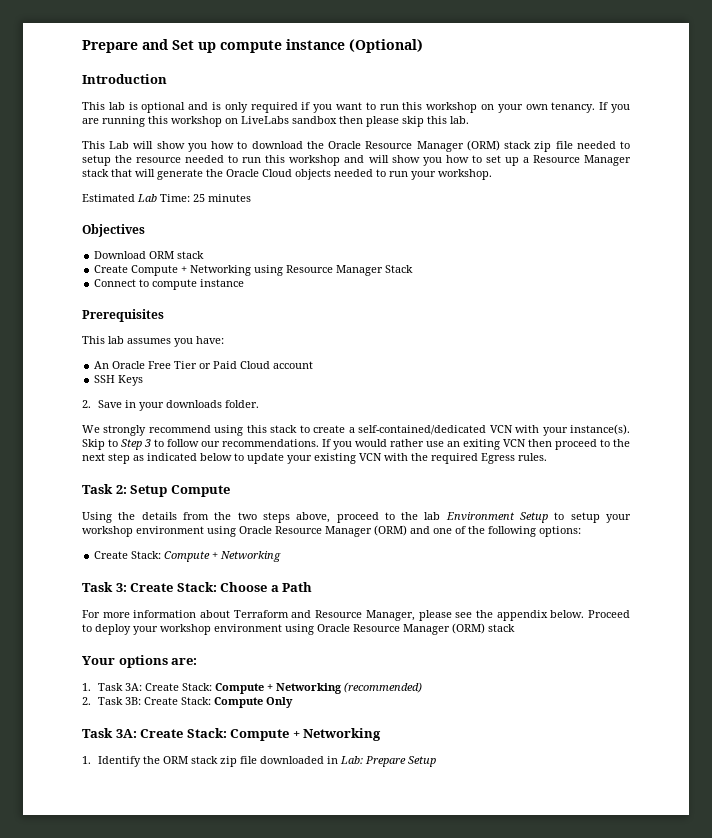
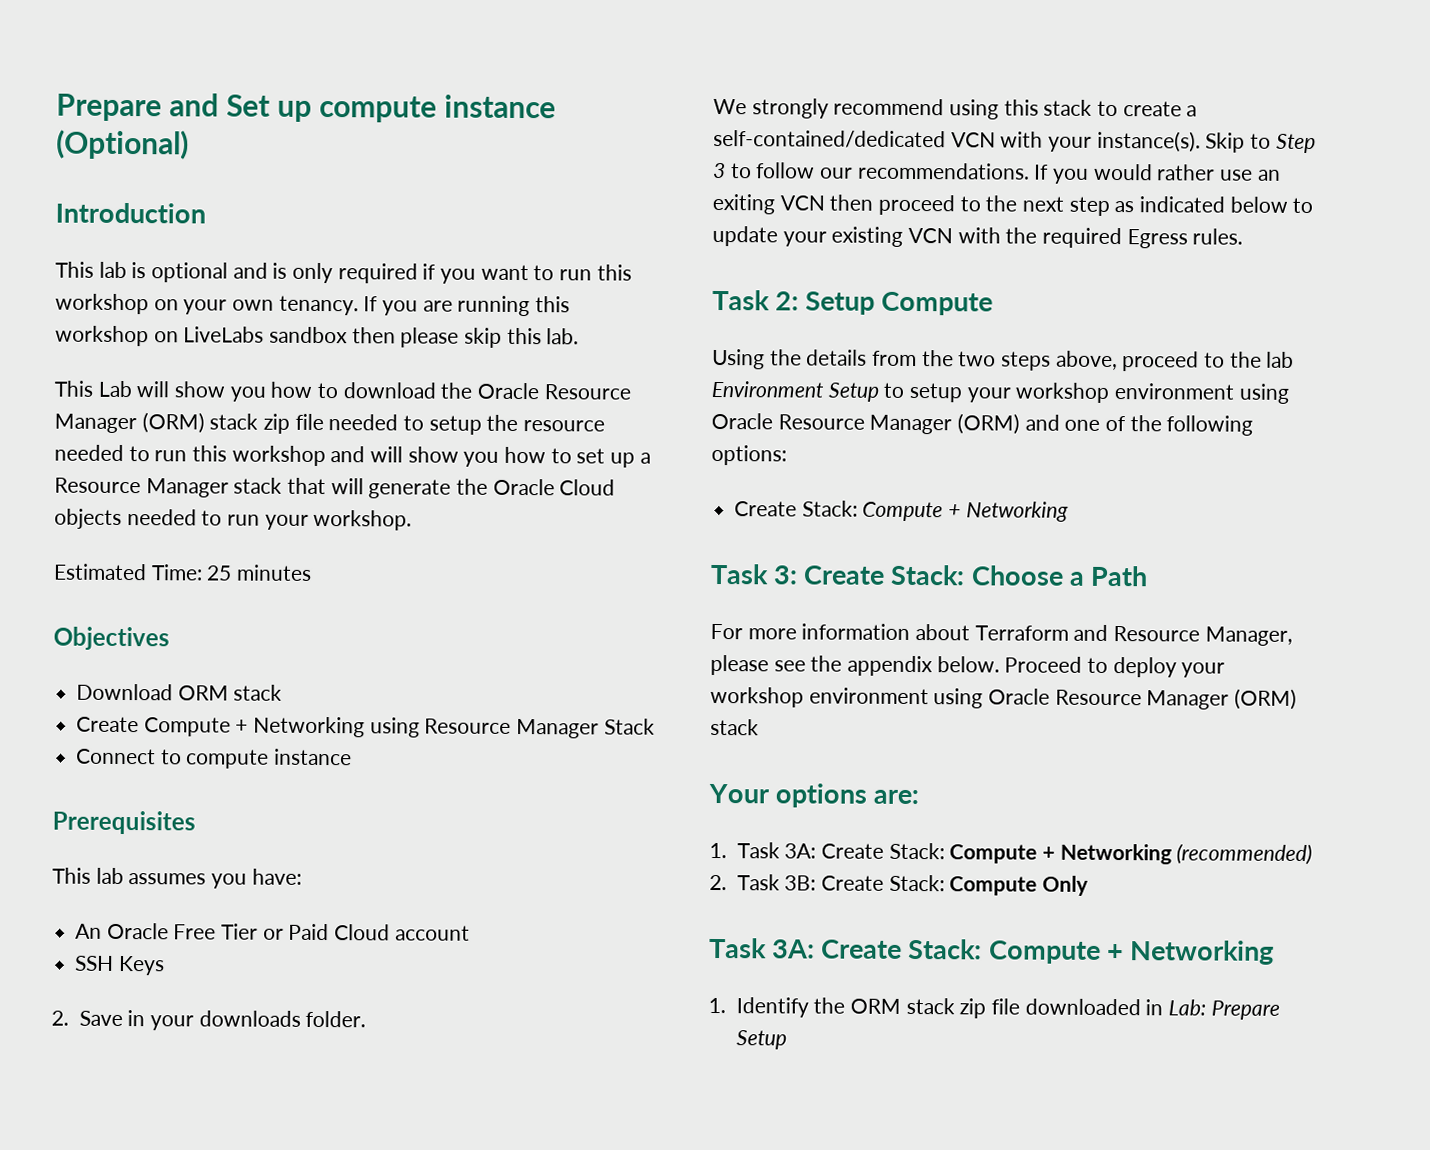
[137,194,157,202] Lab -> (147, 572) none

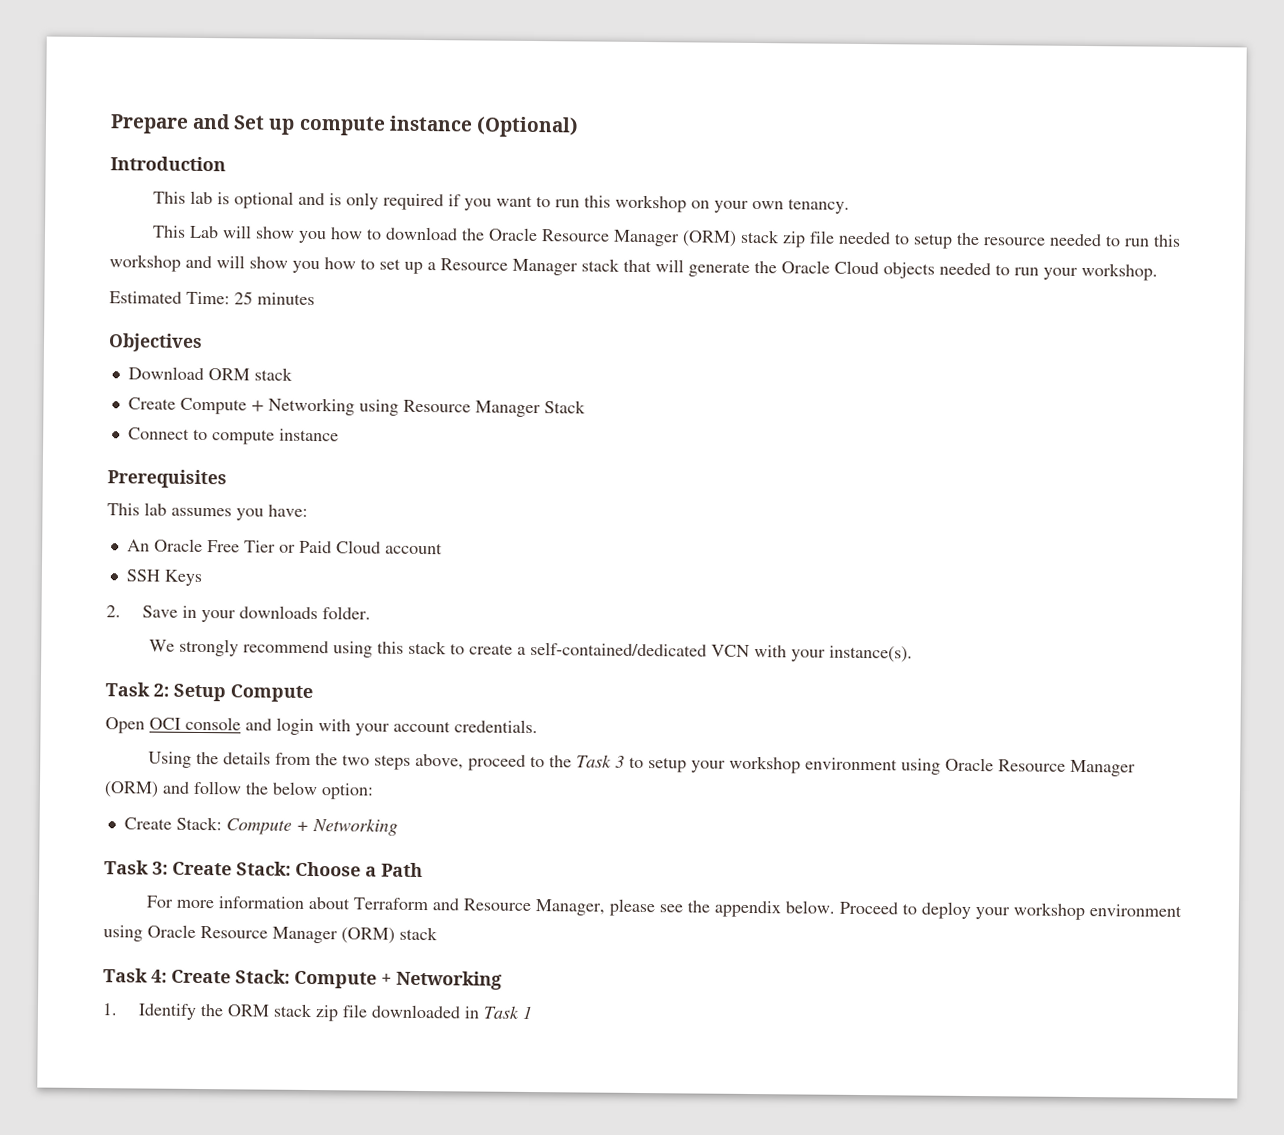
[363,295,571,317] [55,325,580,348] If you are running this workshop on LiveLabs sandbox then please skip this lab. -> (851, 206) none
[1205,132,1316,154] [713,162,1281,184] [712,193,1314,216] [712,225,1244,249] [712,289,994,316] Skip to Step 3 to follow our recommendations. If you would rather use an exiting VCN then proceed to the next step as indicated below to update your existing VCN with the required Egress rules. // Task 2: Setup Compute -> [105,682,313,703] [105,716,538,736] // Task 2: Setup Compute // Open OCI console and login with your account credentials.
[1266,351,1295,368] [711,380,879,402] lab Environment Setup -> [576,754,626,768] Task 3
[1064,415,1254,436] [711,444,787,466] one of the following options: -> [193,780,374,800] follow the below option:
[708,783,920,808] [709,842,1313,866] [709,874,1089,896] [709,937,816,959] Your options are: // 1. Task 3A: Create Stack: Compute + Networking (recommended) // 2. Task 3B: Create Stack: Compute Only // Task 3A: -> [103,968,167,983] Task 4:
[1167,999,1280,1020] [735,1030,787,1050] Lab: Prepare Setup -> [482,1005,533,1020] Task 1

